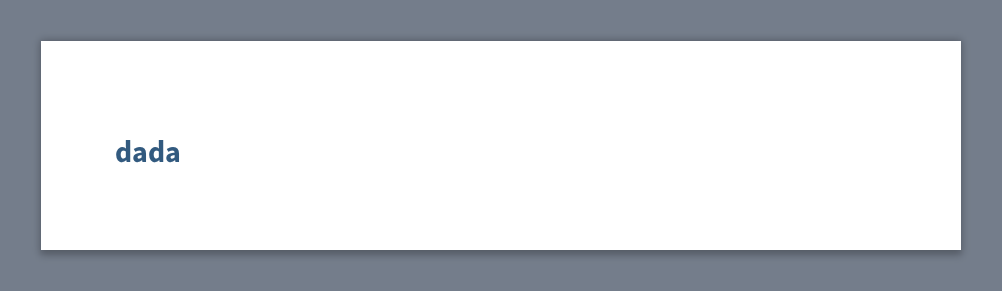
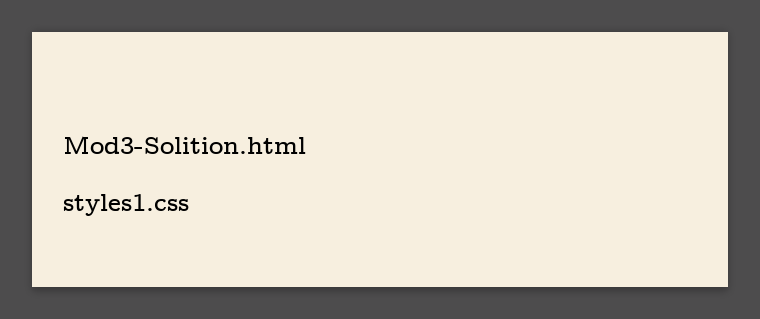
[115,140,181,163] dada -> [63,136,306,154] [63,194,189,216] Mod3-Solition.html // styles1.css

